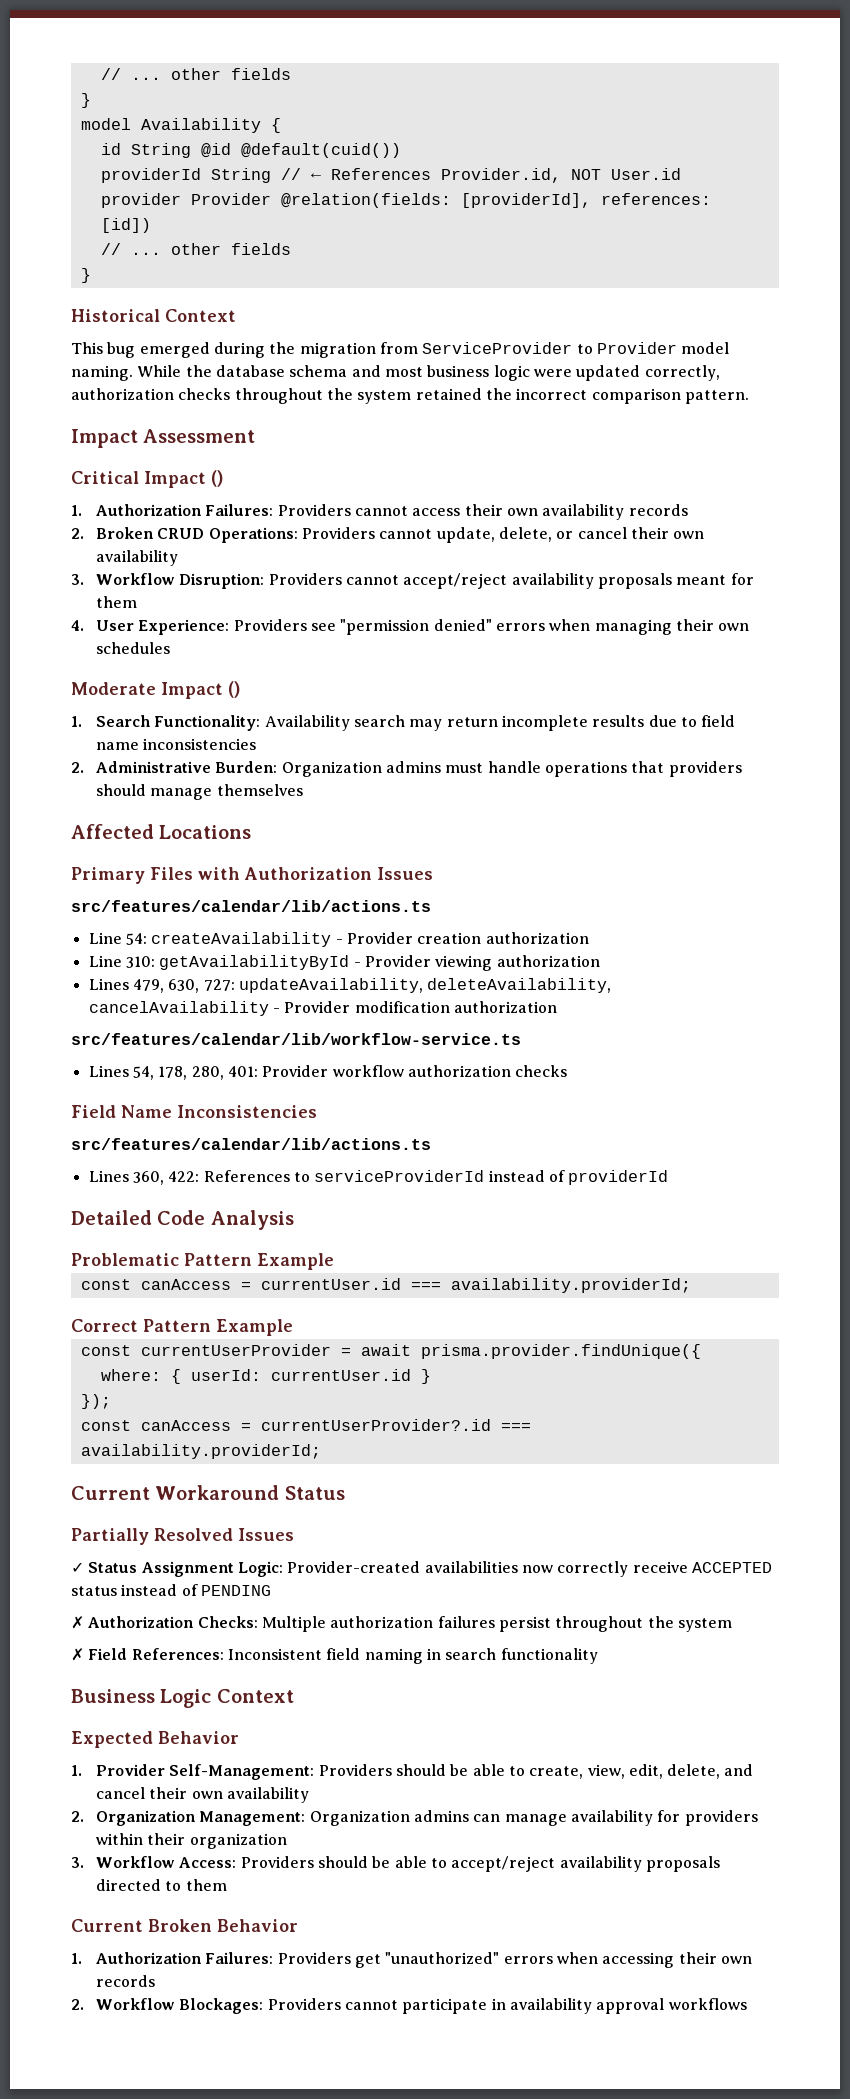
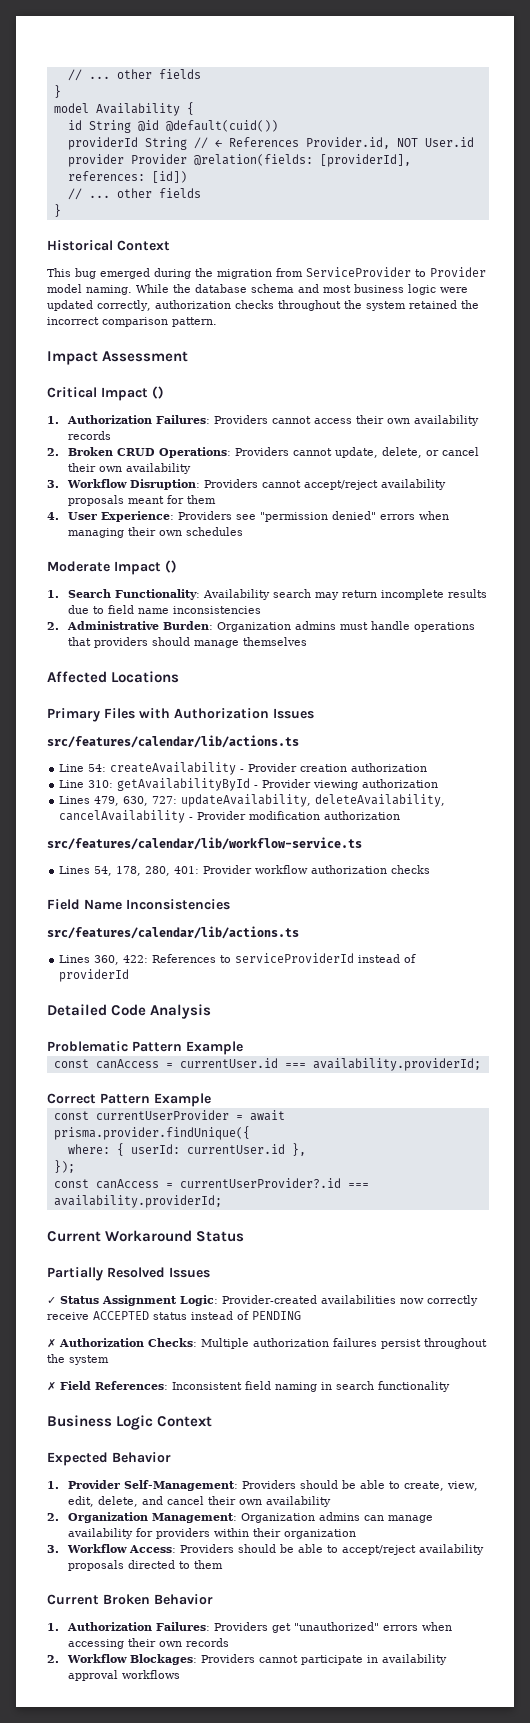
[420,1369,431,1384] } -> [291,1143,306,1156] },

